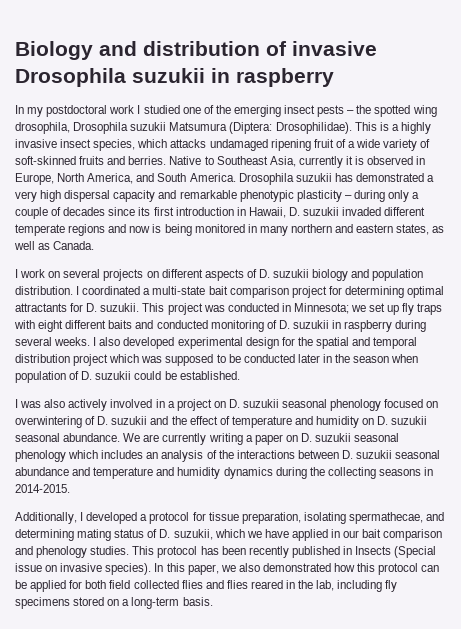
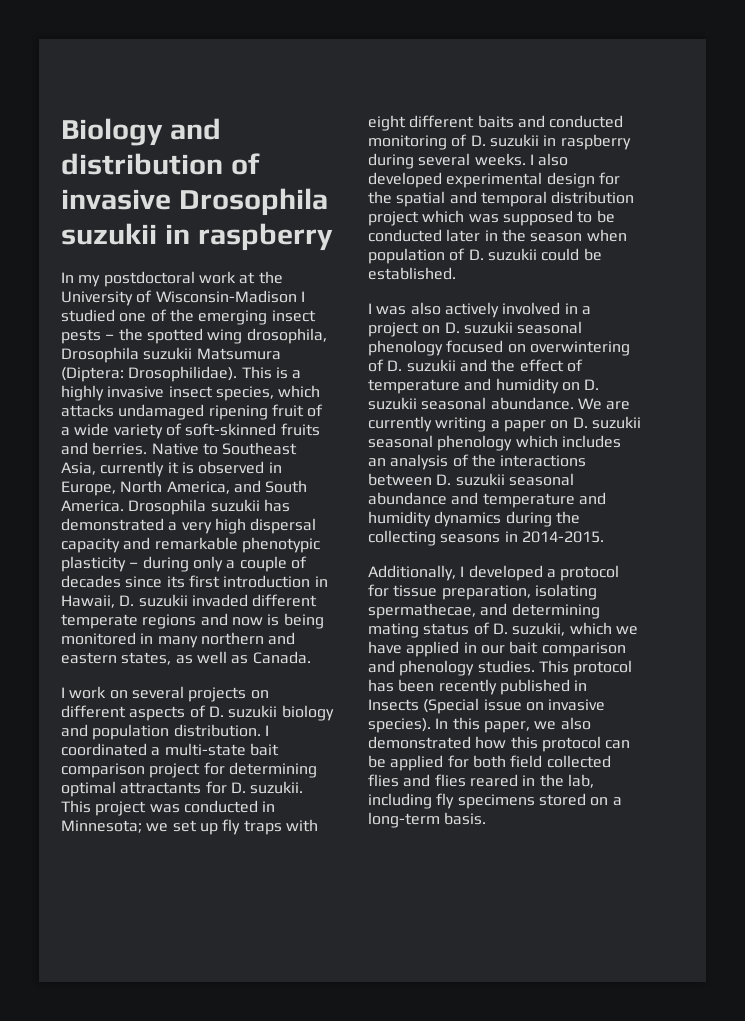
(135, 109) none -> [239,271,283,284] [61,290,297,306] at the University of Wisconsin-Madison

